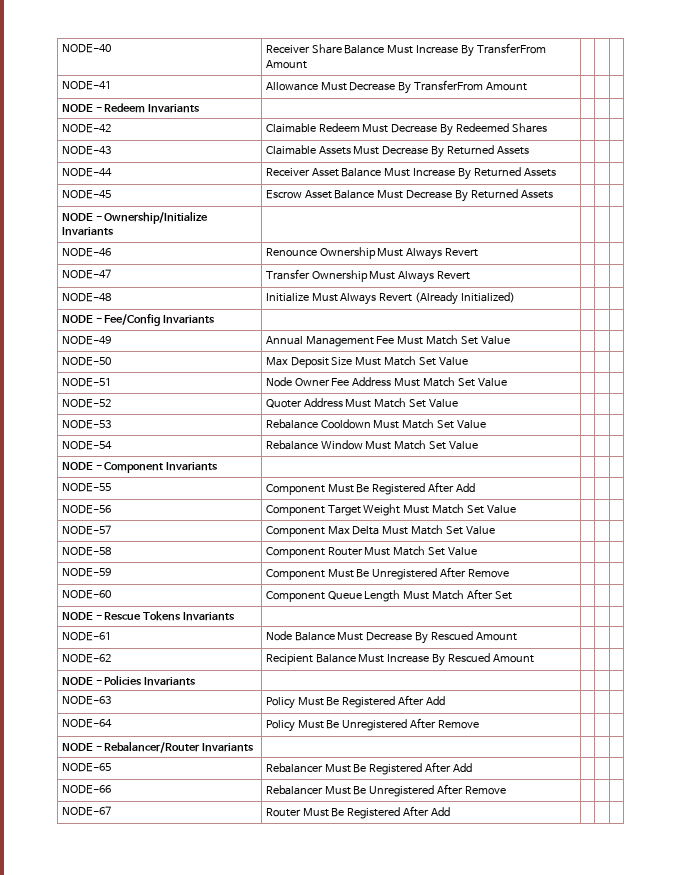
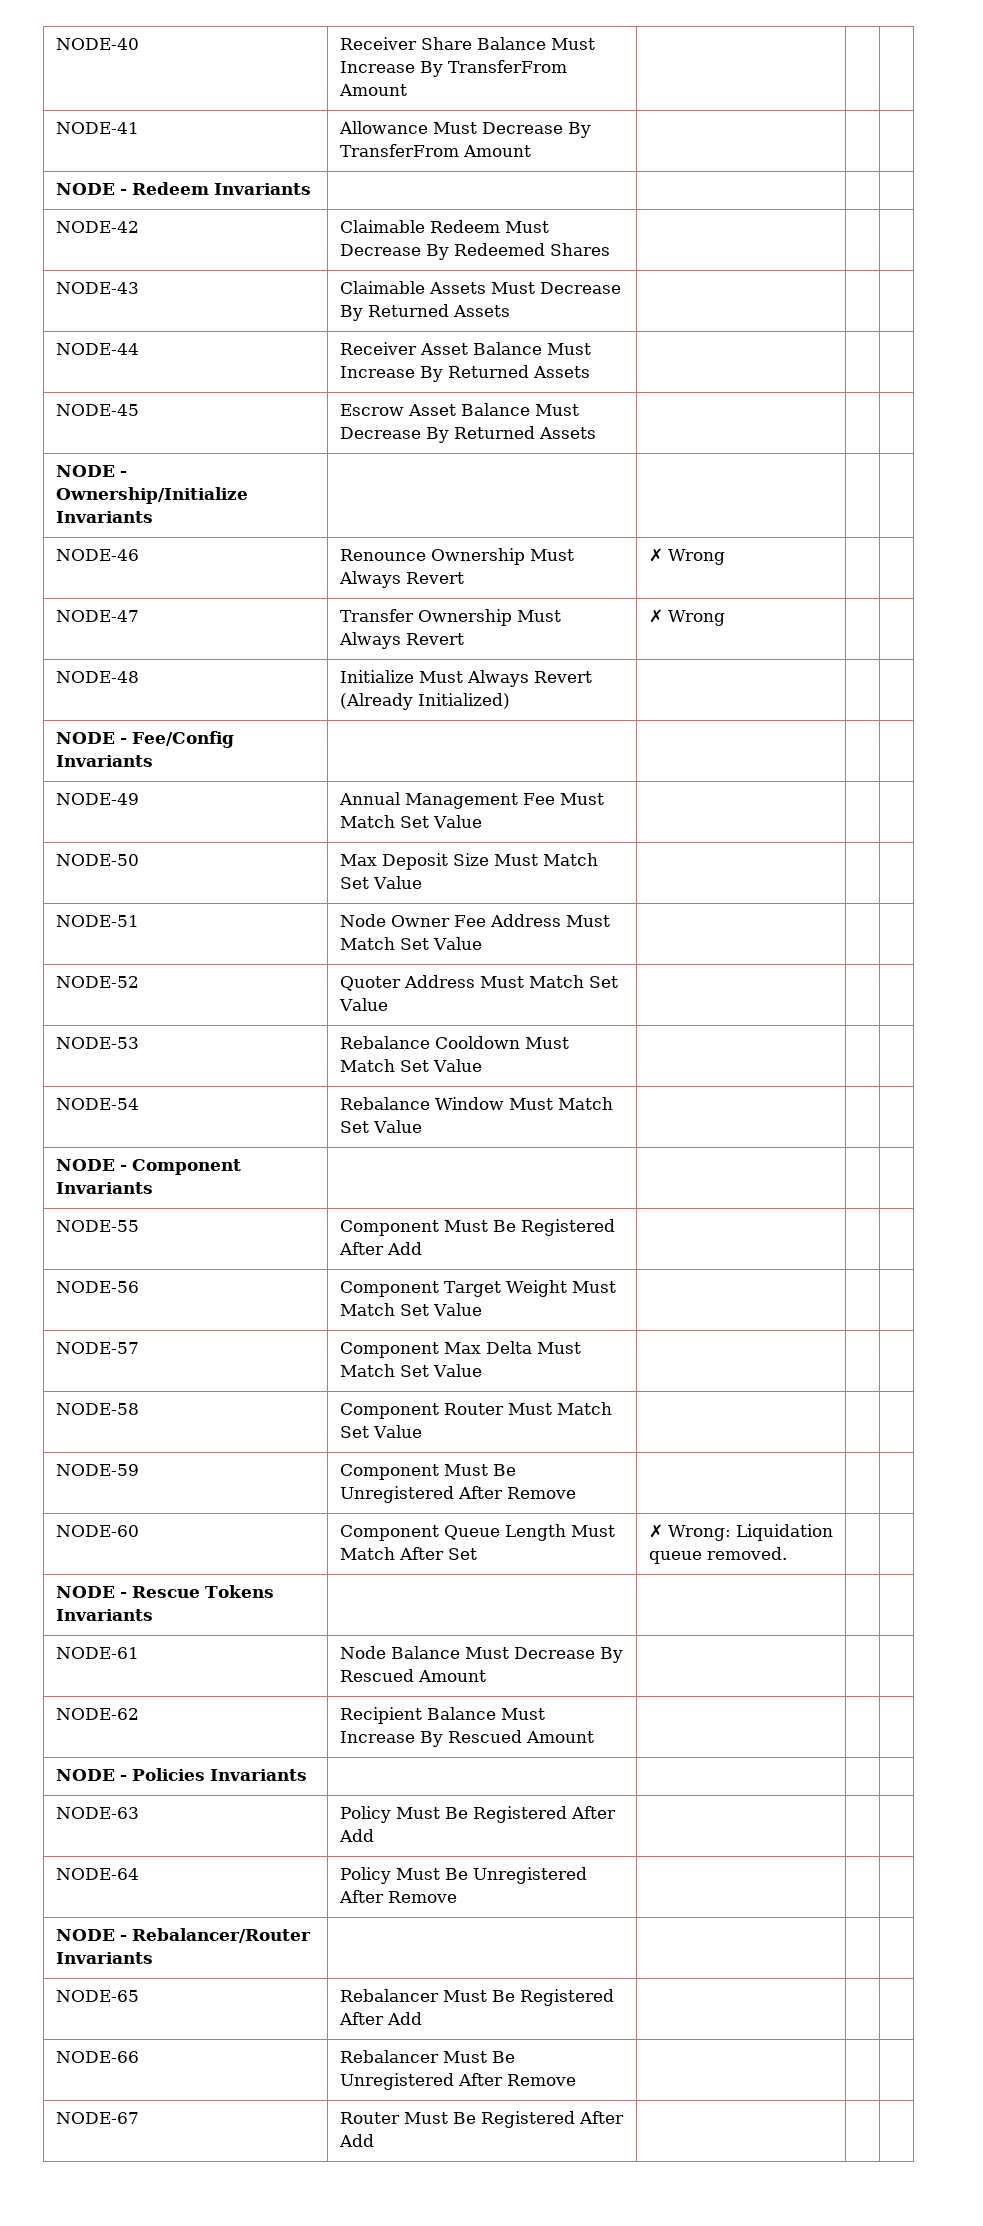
(479, 252) none -> [648,548,725,565] ✗ Wrong
(471, 275) none -> [648,609,725,626] ✗ Wrong
(513, 595) none -> [648,1524,833,1541] [648,1547,787,1564] ✗ Wrong: Liquidation queue removed.

